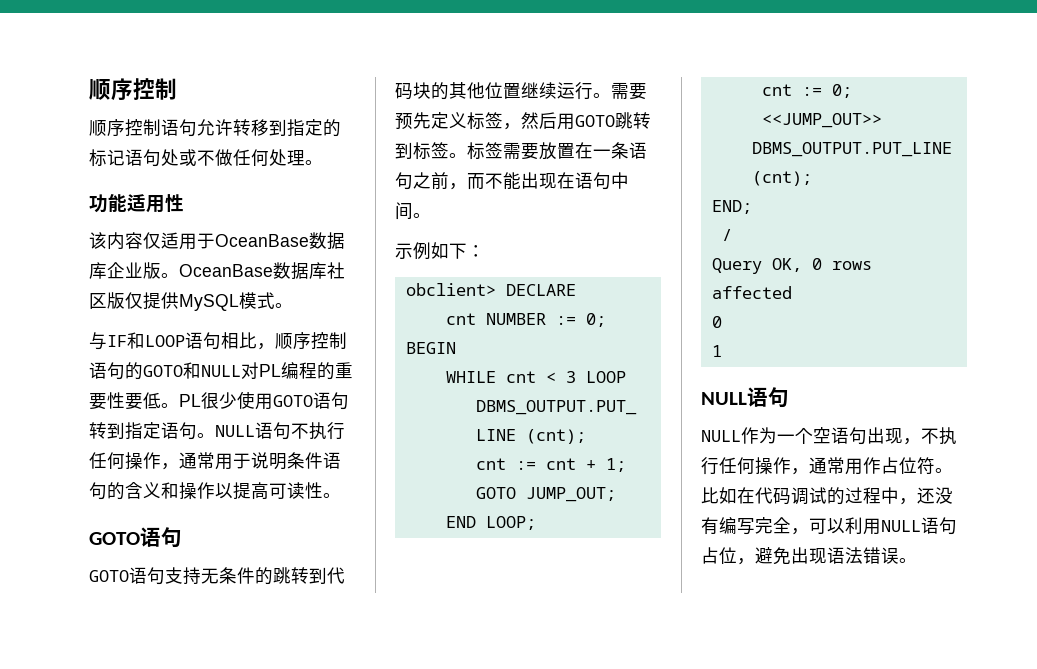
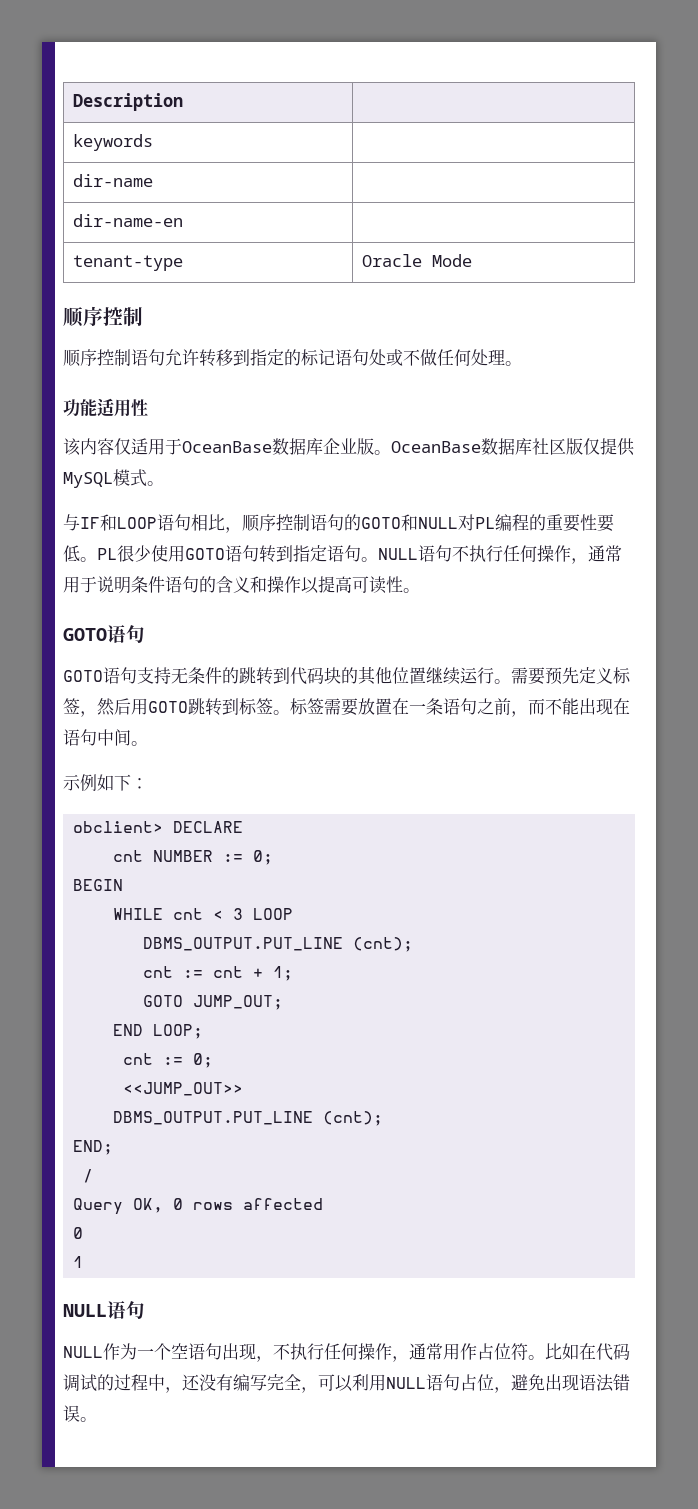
(89, 89) none -> [73,93,184,111] [73,134,154,151] [73,174,154,187] [73,214,184,227] [73,255,184,271] [362,254,473,267] Description | // keywords | // dir-name | // dir-name-en | // tenant-type | Oracle Mode //

